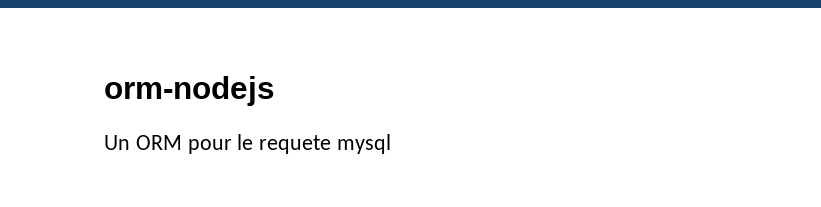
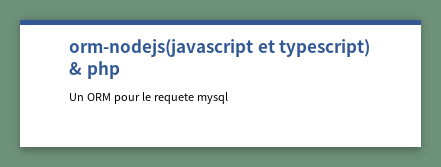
[104,76,275,106] orm-nodejs -> [69,39,371,57] [69,61,120,79] orm-nodejs(javascript et typescript) & php

